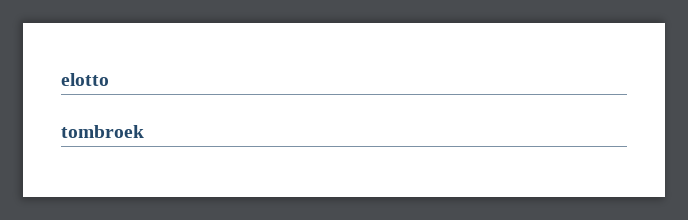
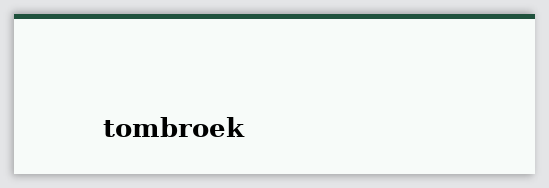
[61,73,109,86] elotto // -> (103, 127) none

